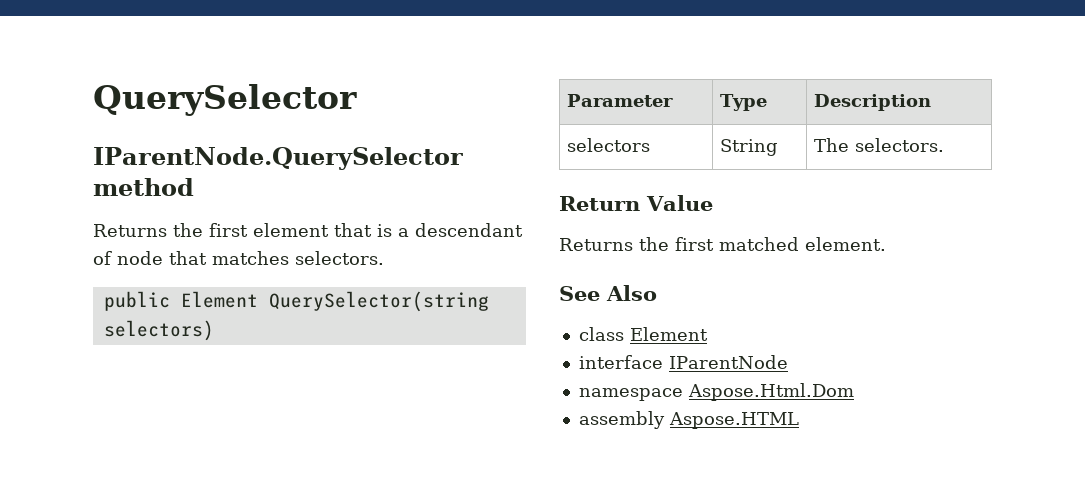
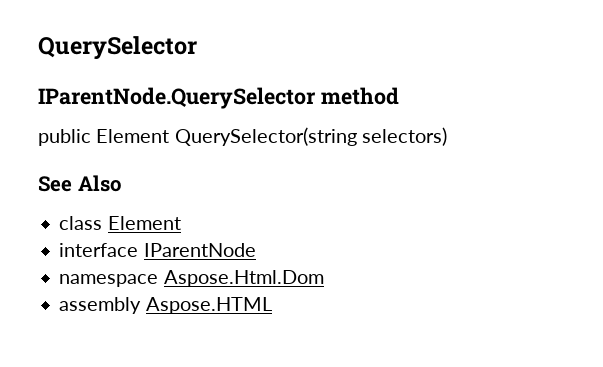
[93,223,523,237] [93,251,384,265] [103,291,489,312] [103,320,214,341] [566,94,673,107] [719,94,767,111] [813,94,931,111] [566,138,650,152] [719,139,778,156] [813,138,944,152] [559,195,713,211] [559,237,886,251] Returns the first element that is a descendant of node that matches selectors. // public Element QuerySelector(string selectors) // Parameter | Type | Description // selectors | String | The selectors. // Return Value // Returns the first matched element. -> [38,127,447,146] public Element QuerySelector(string selectors)

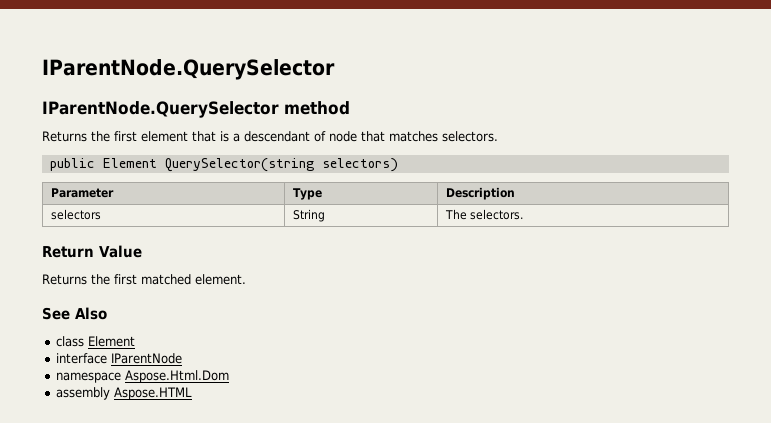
[38,36,197,60] QuerySelector -> [42,59,335,80] IParentNode.QuerySelector
[38,127,447,146] public Element QuerySelector(string selectors) -> [42,131,498,142] [49,158,398,172] [51,188,115,198] [293,188,323,200] [446,187,516,200] [51,209,102,220] [293,209,326,222] [445,209,524,220] [42,245,142,258] [42,274,246,285] Returns the first element that is a descendant of node that matches selectors. // public Element QuerySelector(string selectors) // Parameter | Type | Description // selectors | String | The selectors. // Return Value // Returns the first matched element.

